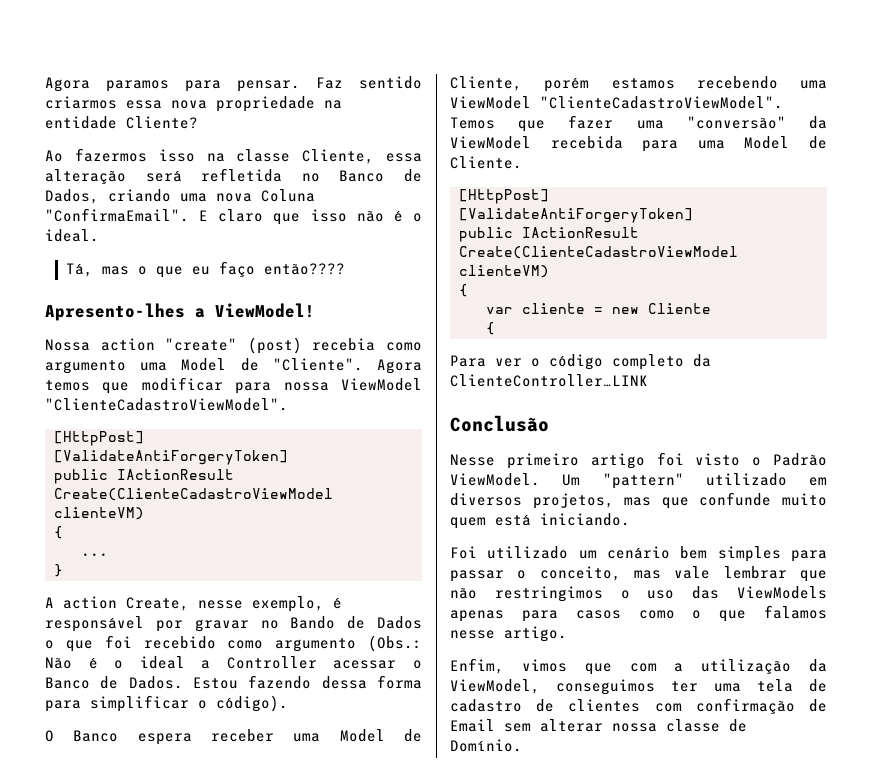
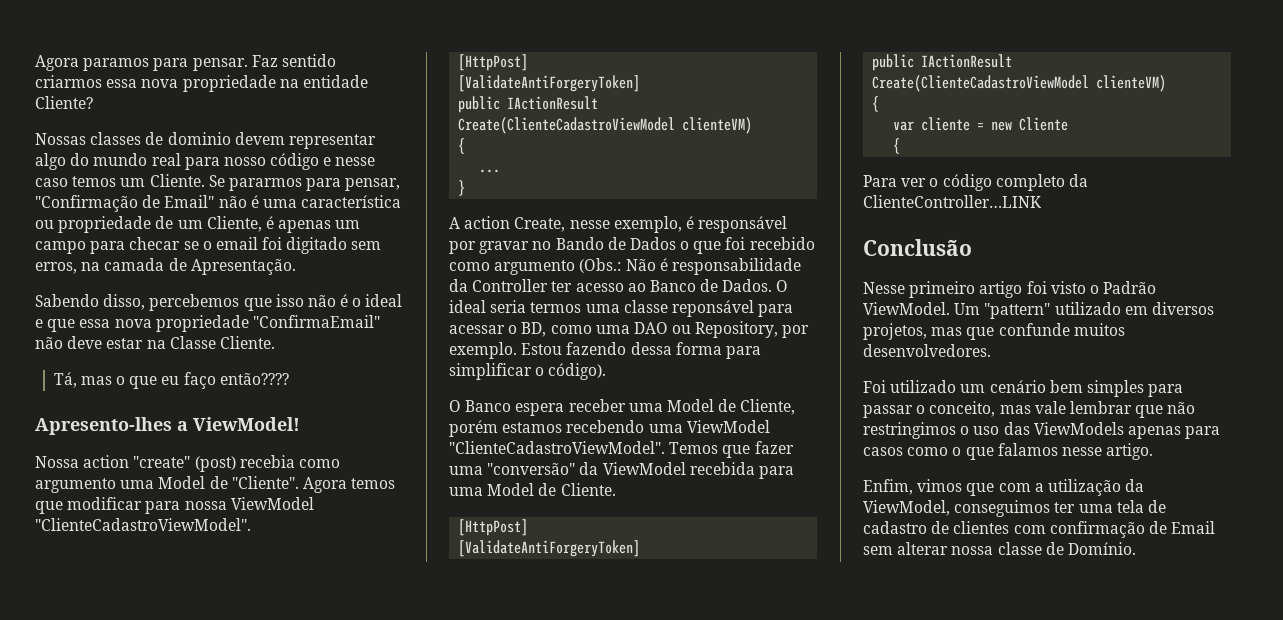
[45,148,422,164] [45,168,423,184] [45,189,315,204] [45,208,264,222] Ao fazermos isso na classe Cliente, essa alteração será refletida no Banco de Dados, criando uma nova Coluna "ConfirmaEmail". E claro -> [35,132,376,149] [35,153,376,170] [35,174,401,191] [35,195,402,212] [35,216,361,233] [35,237,382,254] [35,258,296,275] [35,294,240,311] Nossas classes de dominio devem representar algo do mundo real para nosso código e nesse caso temos um Cliente. Se pararmos para pensar, "Confirmação de Email" não é uma característica ou propriedade de um Cliente, é apenas um campo para checar se o email foi digitado sem erros, na camada de Apresentação. // Sabendo disso, percebemos
[45,229,99,242] ideal. -> [365,294,403,307] [35,315,380,332] [35,336,275,349] ideal e que essa nova propriedade "ConfirmaEmail" não deve estar na Classe Cliente.
[114,656,422,669] [45,676,183,689] o ideal a Controller acessar o Banco de Dados. -> [671,258,801,275] [449,279,789,292] [449,300,794,317] [449,321,810,338] [449,342,517,359] responsabilidade da Controller ter acesso ao Banco de Dados. O ideal seria termos uma classe reponsável para acessar o BD, como uma DAO ou Repository, por exemplo.
[782,493,827,506] [450,513,630,529] muito quem está iniciando. -> [1073,323,1125,336] [863,344,991,357] muitos desenvolvedores.

